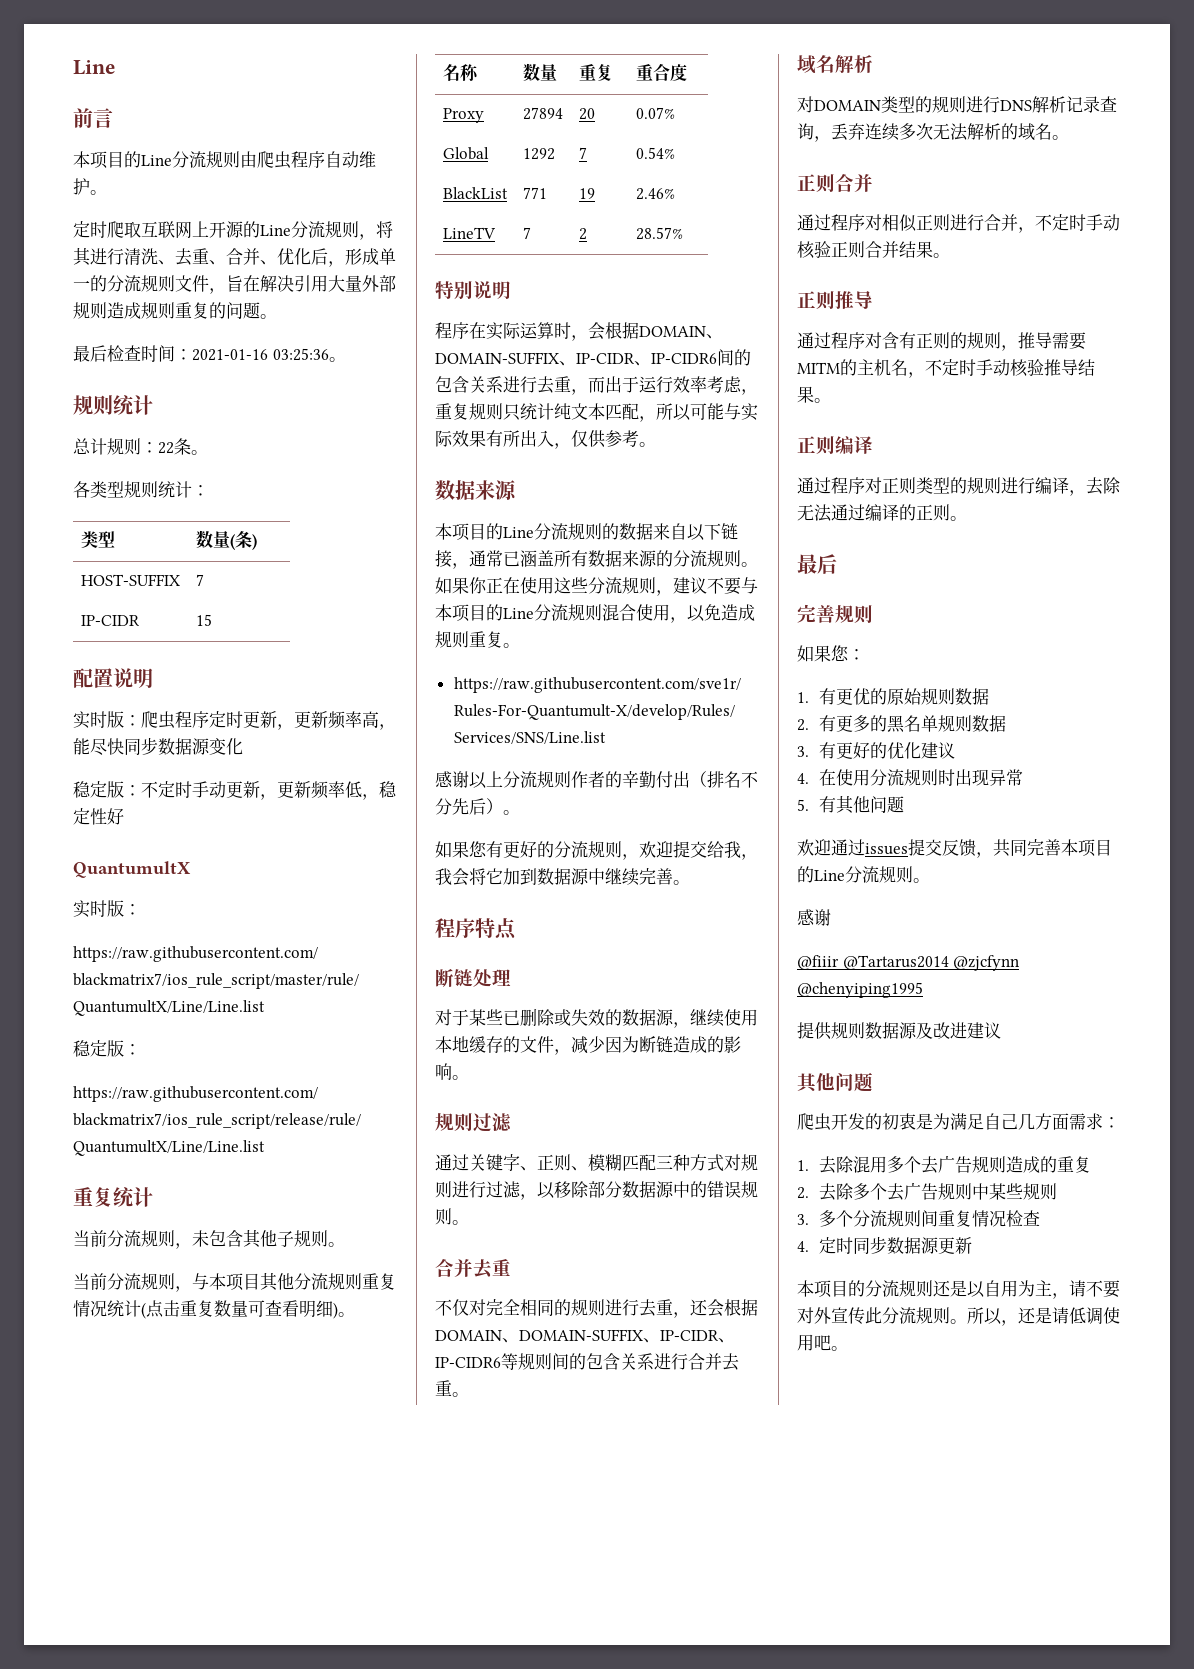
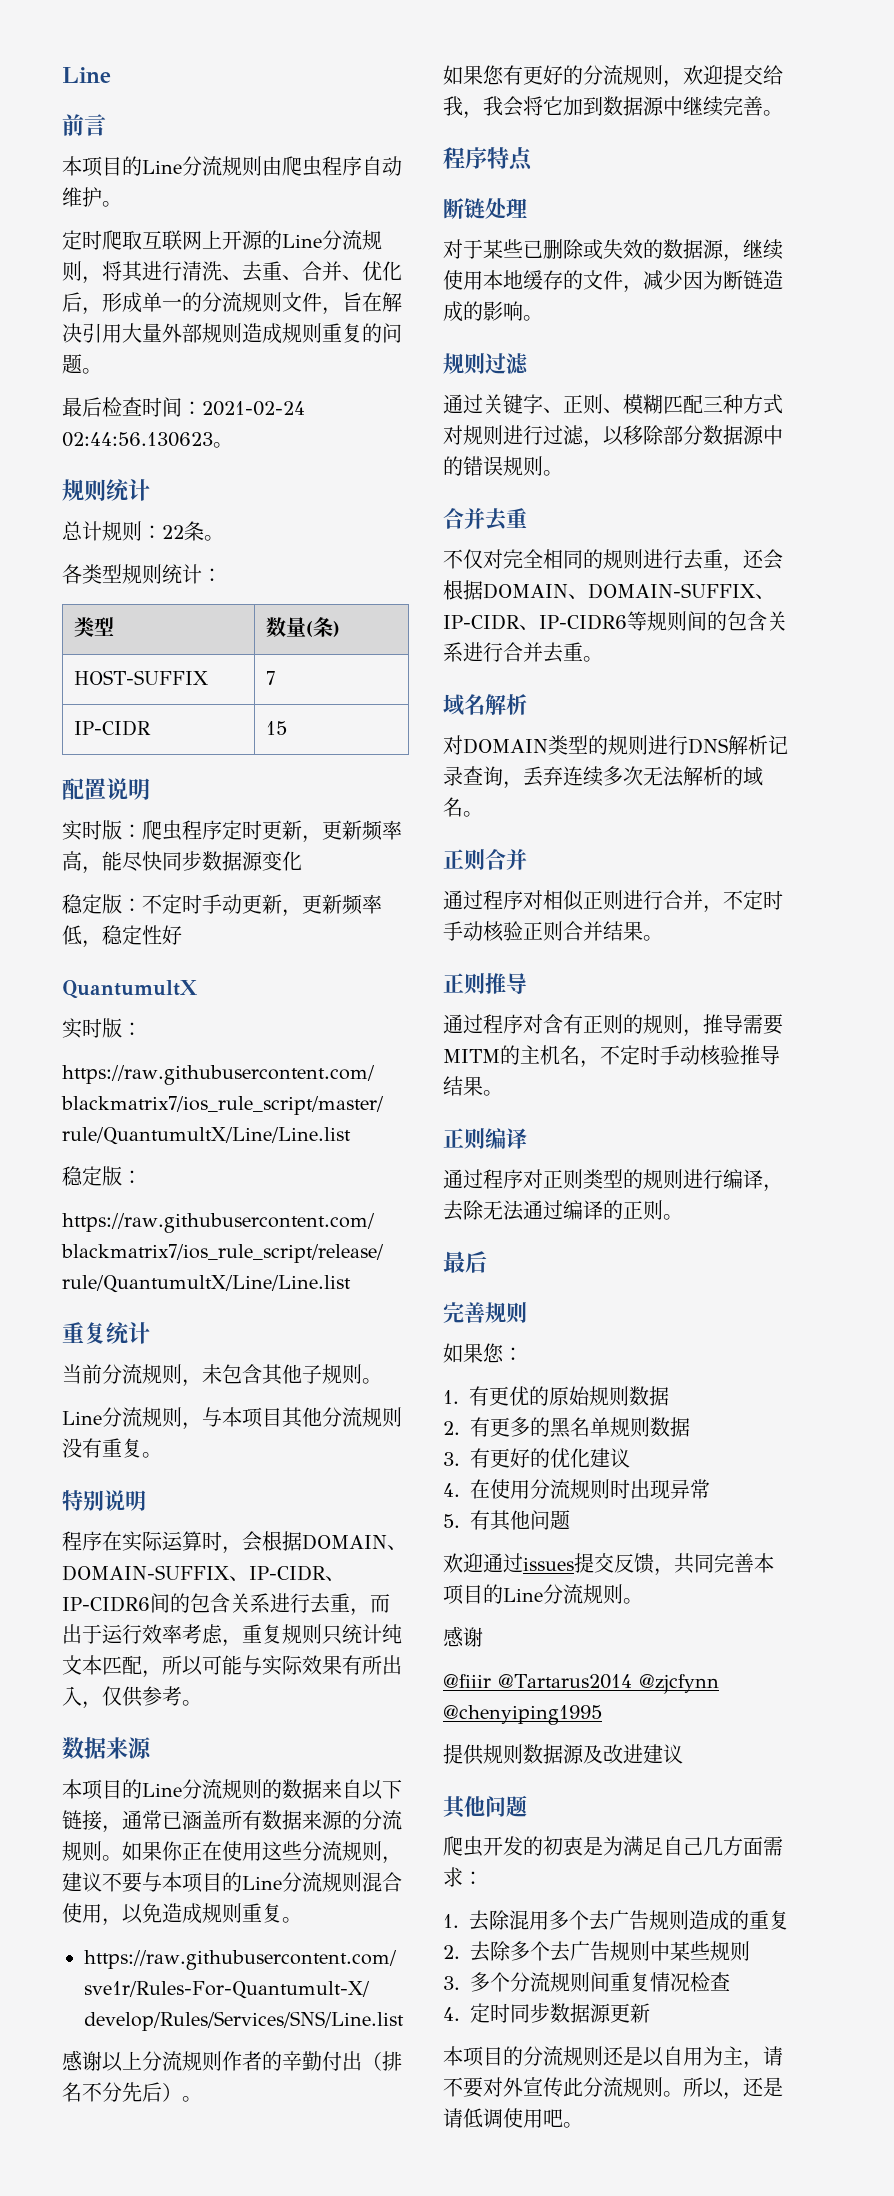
[192,348,329,361] 2021-01-16 03:25:36 -> [202,401,305,416] [62,432,213,447] 2021-02-24 02:44:56.130623
[73,1273,107,1290] 当前 -> [62,1411,102,1425] Line
[362,1273,396,1290] [73,1300,355,1319] [442,64,479,81] [522,63,557,82] [578,63,613,81] [635,63,687,81] [442,108,484,123] [522,107,563,120] [578,108,595,120] [635,107,675,119] [442,147,489,160] [522,148,555,160] [578,147,587,159] [635,147,675,159] [442,187,508,199] [522,187,547,199] [578,188,595,199] [635,188,675,200] [442,227,496,239] [522,227,531,239] [578,228,587,240] [635,227,683,240] 重复情况统计(点击重复数量可查看明细)。 // 名称 | 数量 | 重复 | 重合度 // Proxy | 27894 | 20 | 0.07% // Global | 1292 | 7 | 0.54% // BlackList | 771 | 19 | 2.46% // LineTV | 7 | 2 | 28.57% -> [62,1438,162,1458] 没有重复。

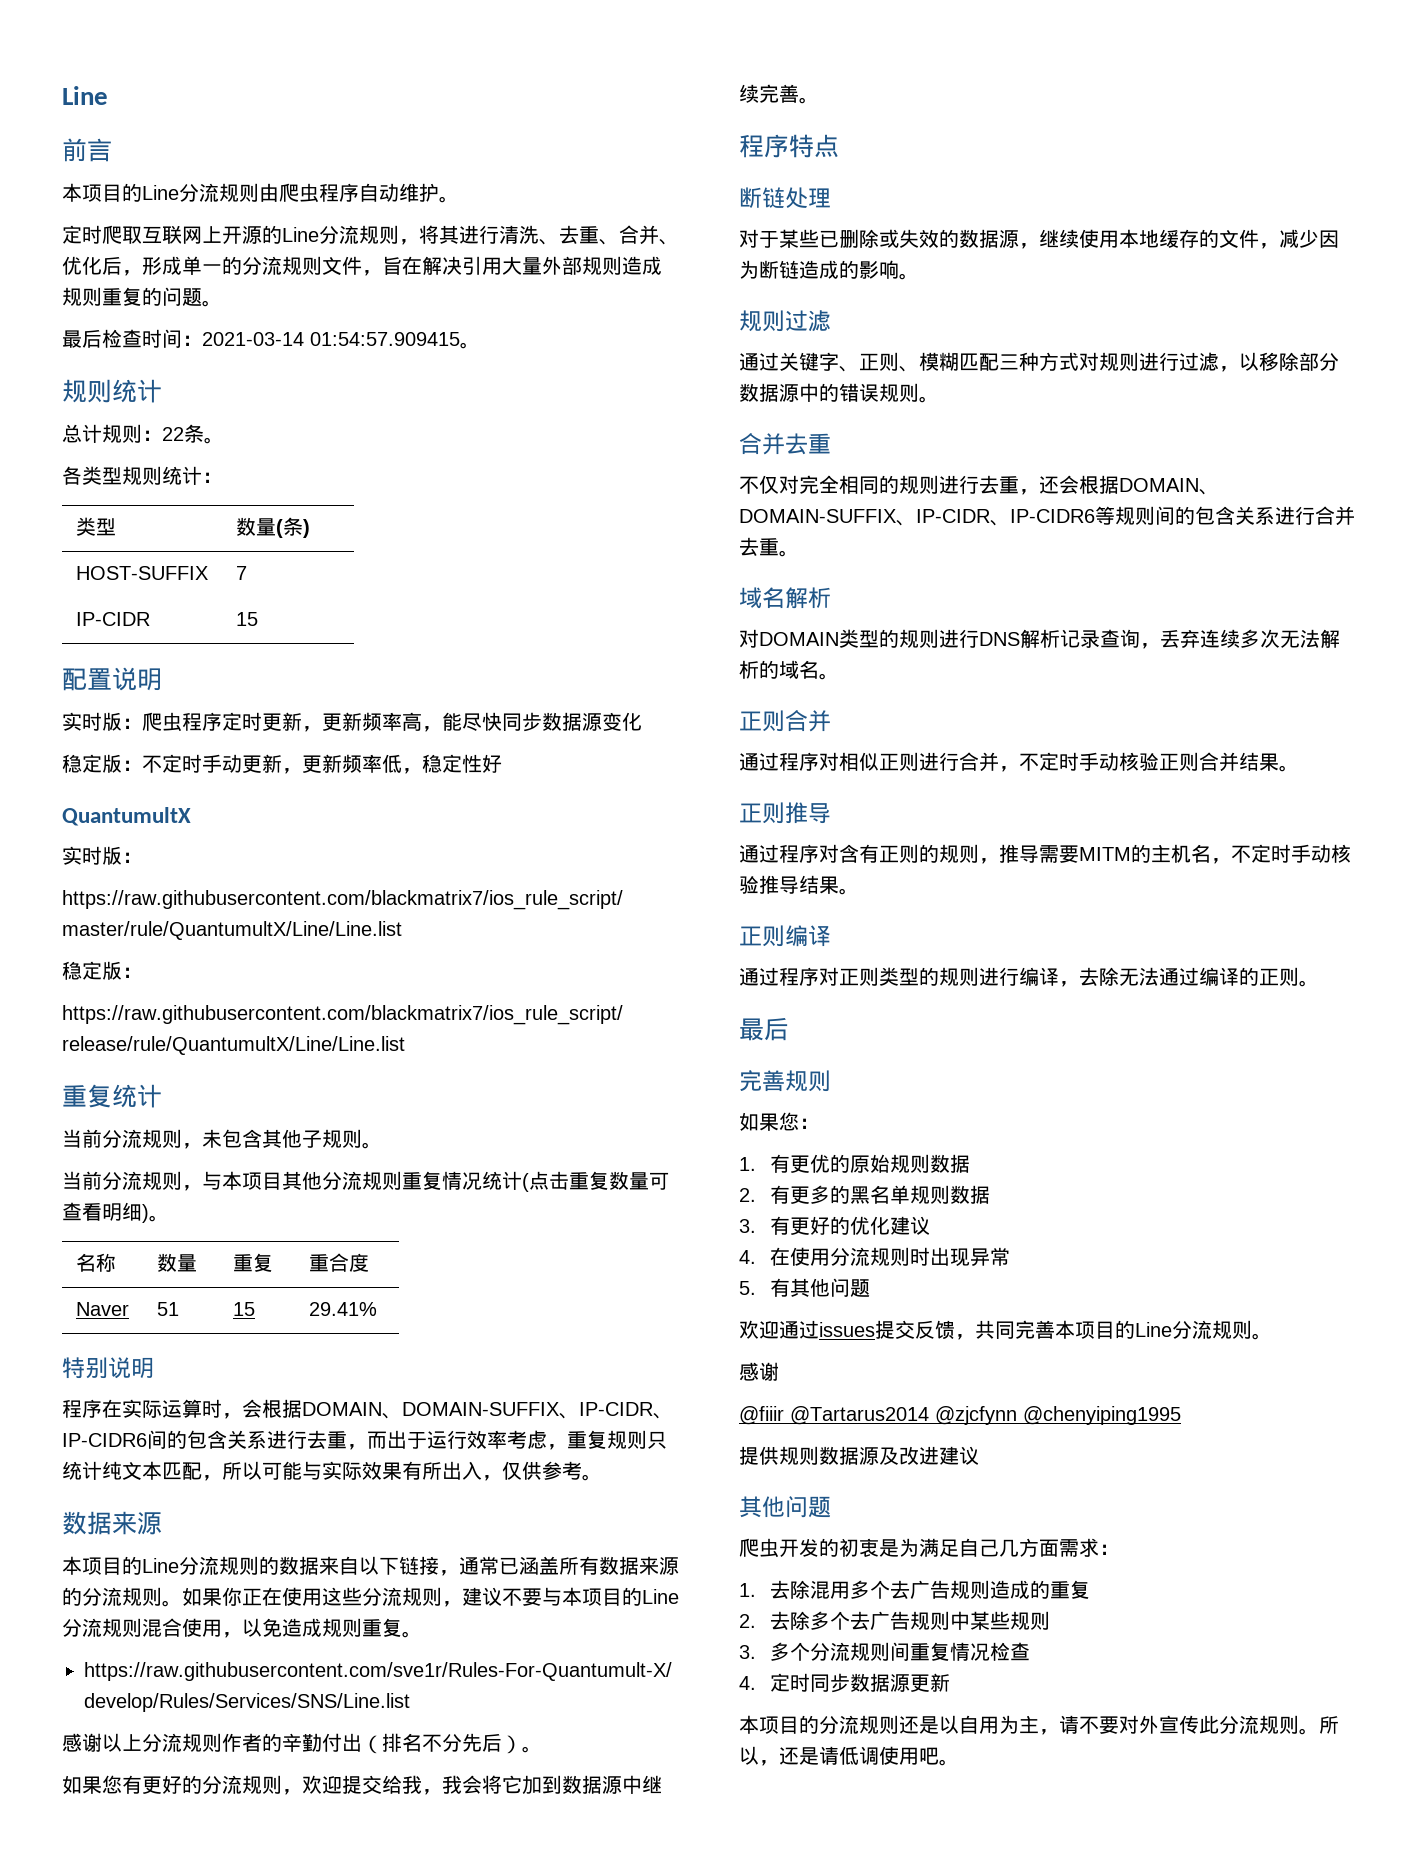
[202,401,305,416] [62,432,213,447] 2021-02-24 02:44:56.130623 -> [202,332,460,346] 2021-03-14 01:54:57.909415
[62,1411,102,1425] Line -> [62,1171,102,1190] 当前
[62,1438,162,1458] 没有重复。 -> [402,1171,669,1192] [62,1202,169,1223] [75,1253,116,1272] [156,1253,197,1272] [232,1253,273,1272] [308,1253,369,1272] [75,1302,129,1316] [156,1302,179,1316] [232,1302,255,1316] [308,1302,377,1316] 重复情况统计(点击重复数量可查看明细)。 // 名称 | 数量 | 重复 | 重合度 // Naver | 51 | 15 | 29.41%

